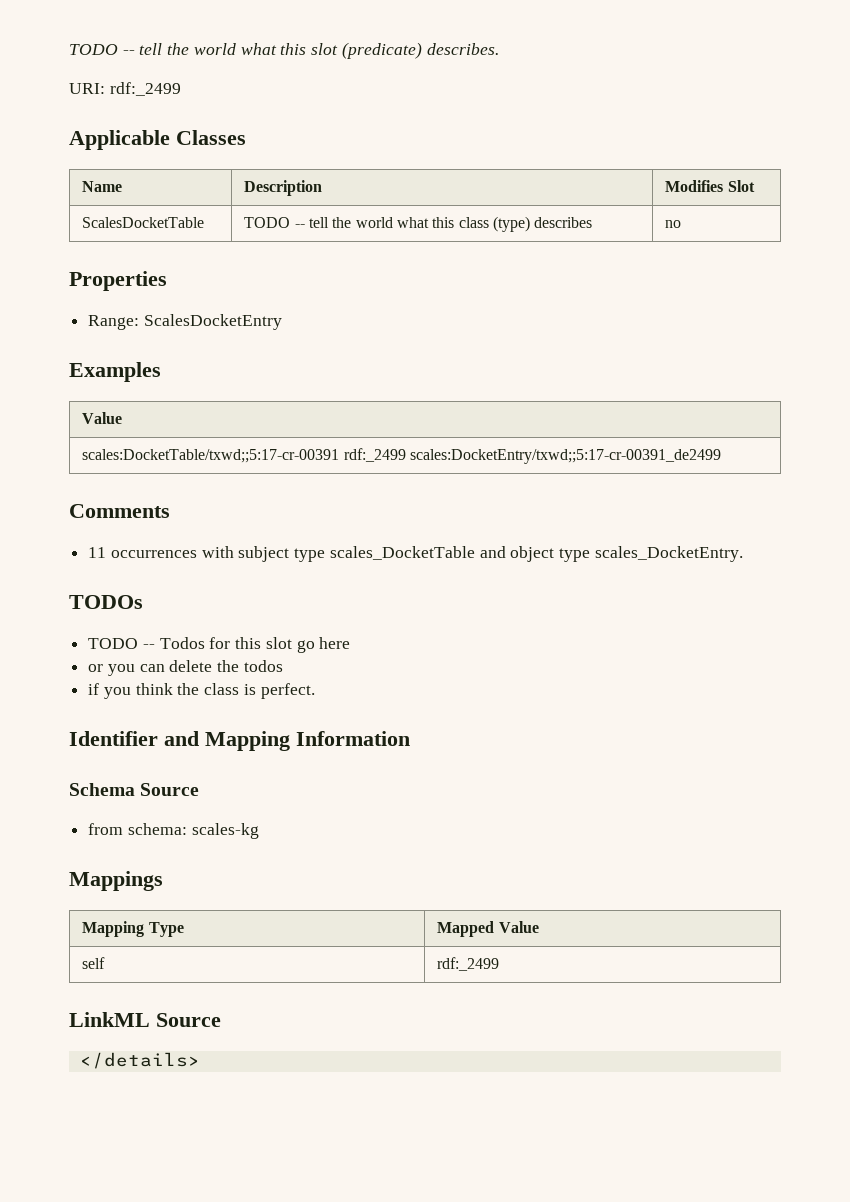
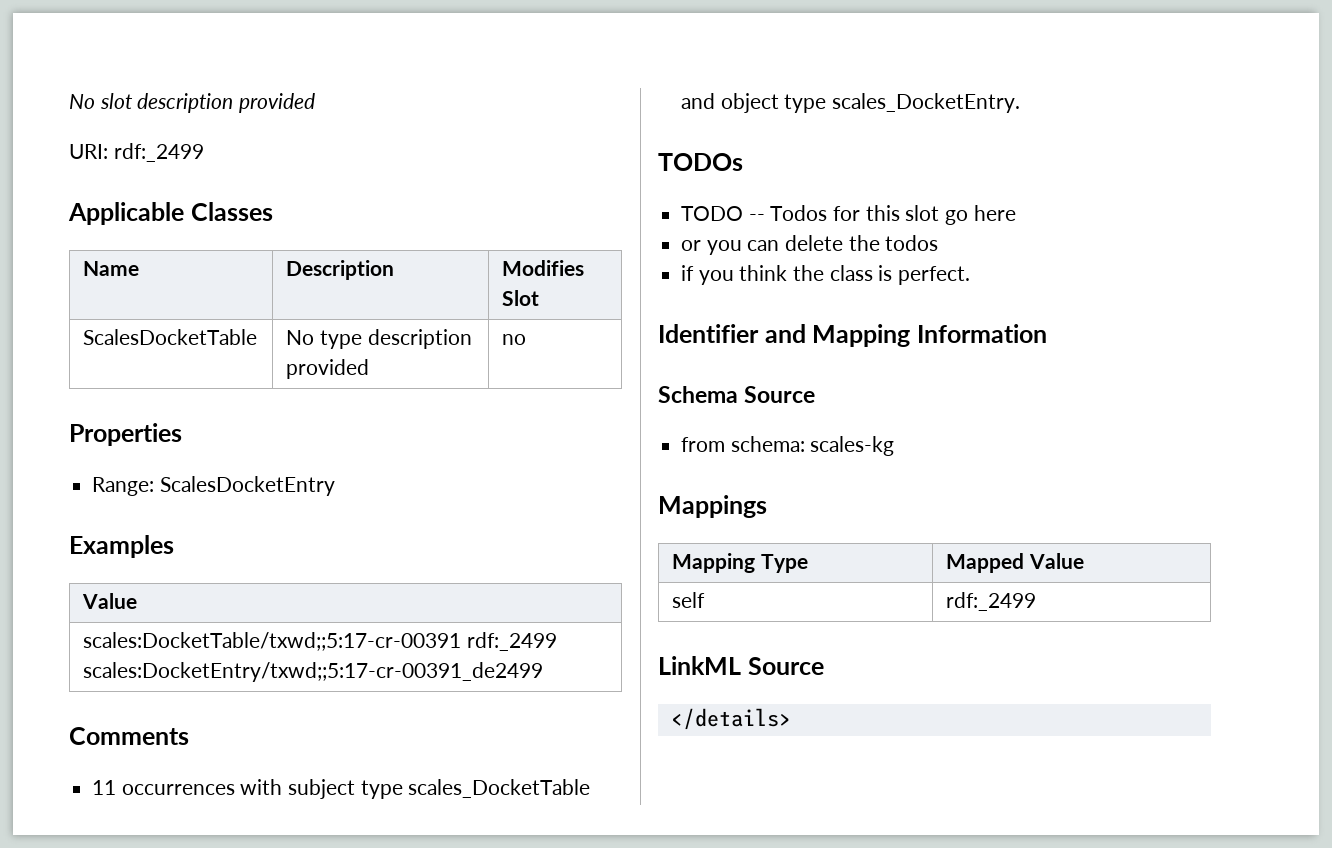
[69,42,499,59] TODO -- tell the world what this slot (predicate) describes. -> [69,93,316,113] No slot description provided
[244,216,593,232] TODO -- tell the world what this class (type) describes -> [286,329,472,349] [286,359,370,379] No type description provided

